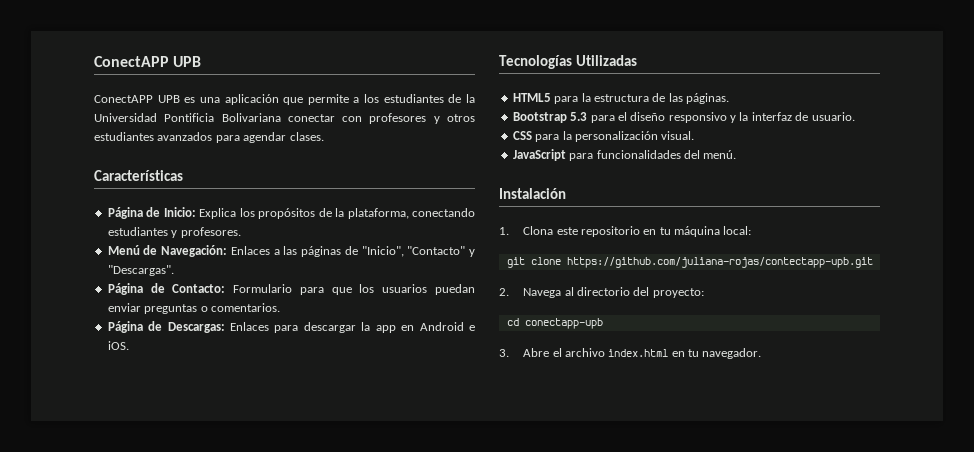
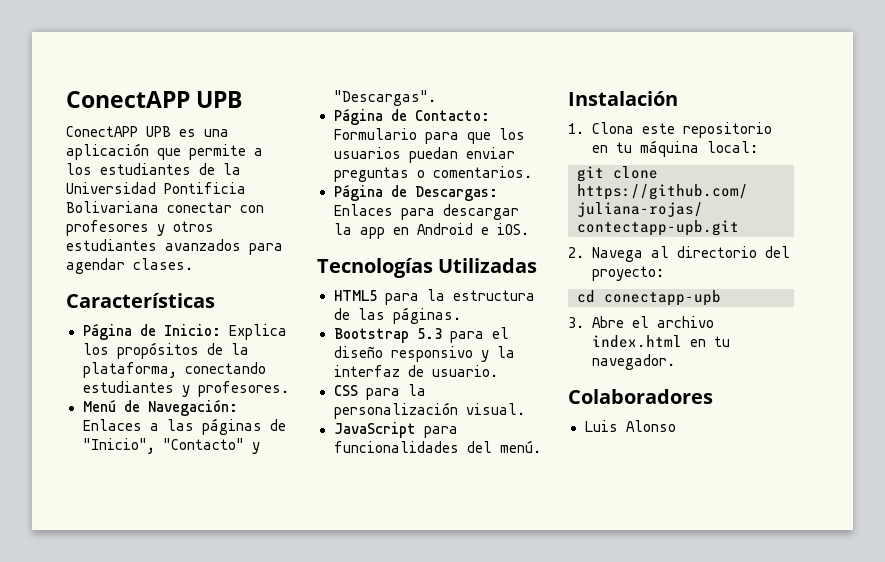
(762, 353) none -> [568,389,713,404] [584,420,676,432] // Colaboradores // Luis Alonso

